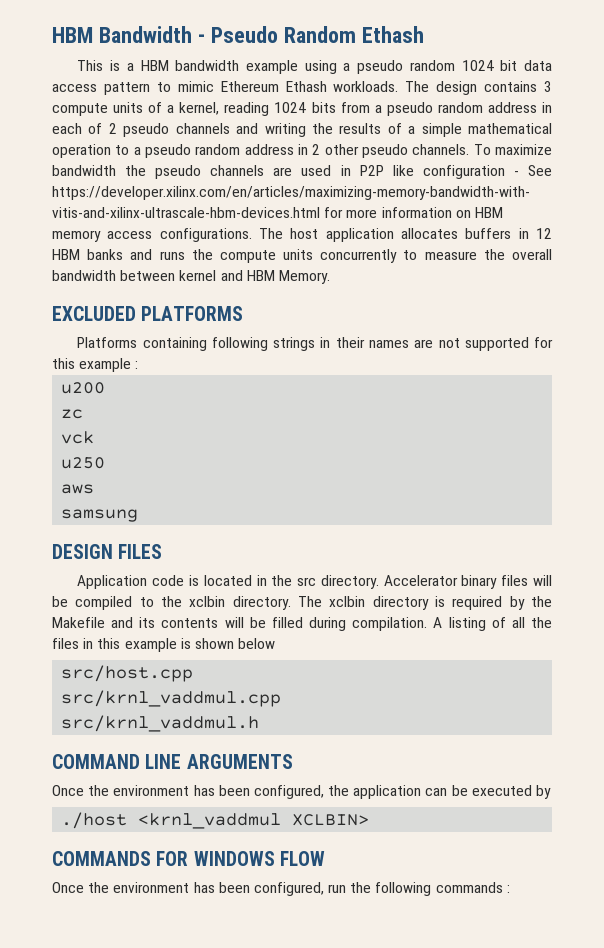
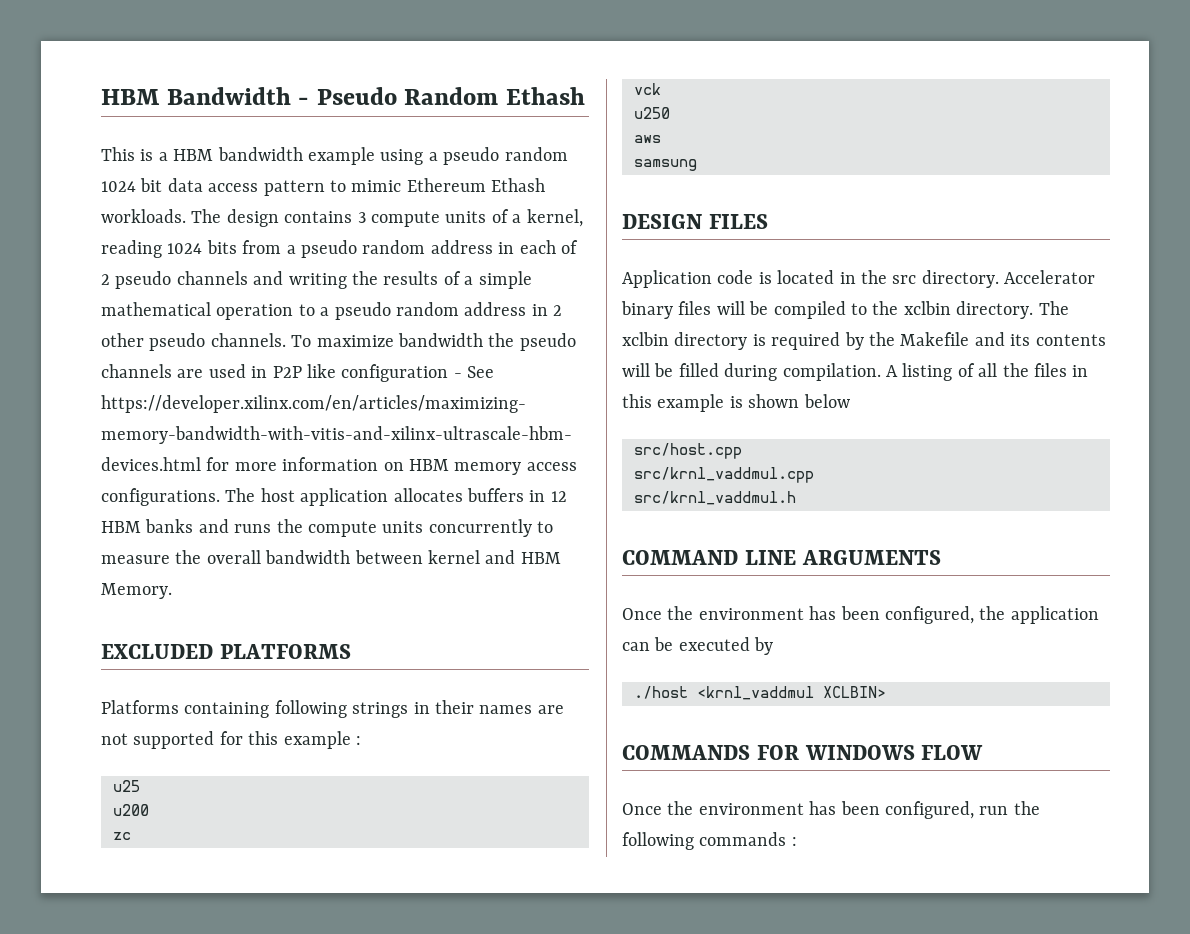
(139, 365) none -> [113,780,140,792] // u25

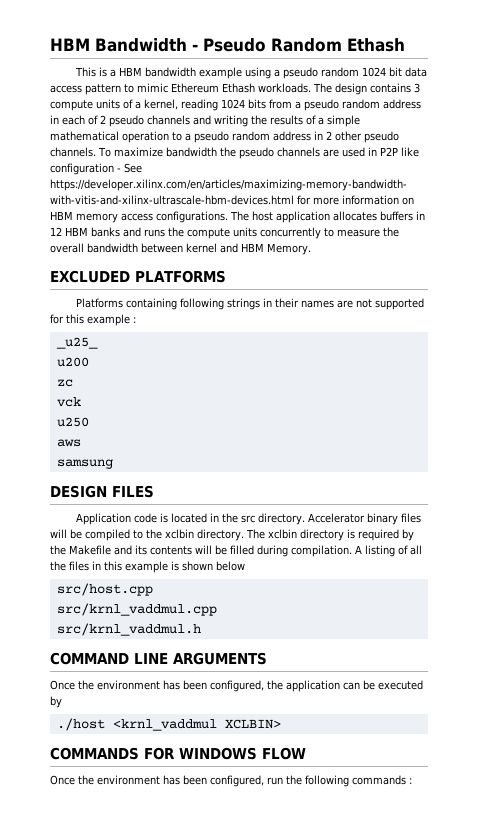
[113,780,140,792] u25 -> [55,337,98,349] _u25_

